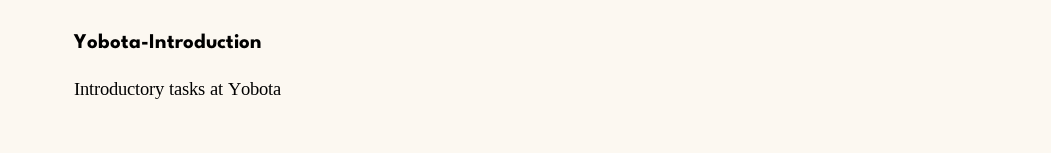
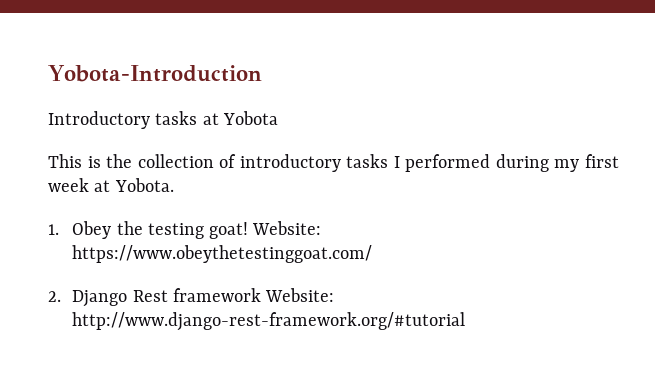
(281, 88) none -> [48,154,619,172] [48,178,174,192] [48,221,322,239] [72,245,373,263] [48,288,335,307] [72,312,466,331] // This is the collection of introductory tasks I performed during my first week at Yobota. // 1. Obey the testing goat! Website: https://www.obeythetestinggoat.com/ // 2. Django Rest framework Website: http://www.django-rest-framework.org/#tutorial

